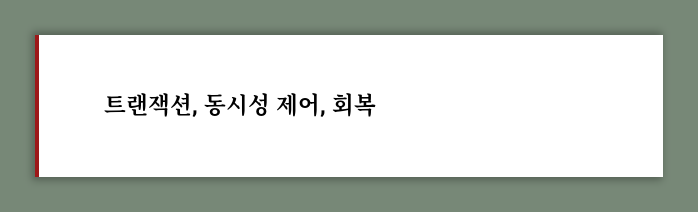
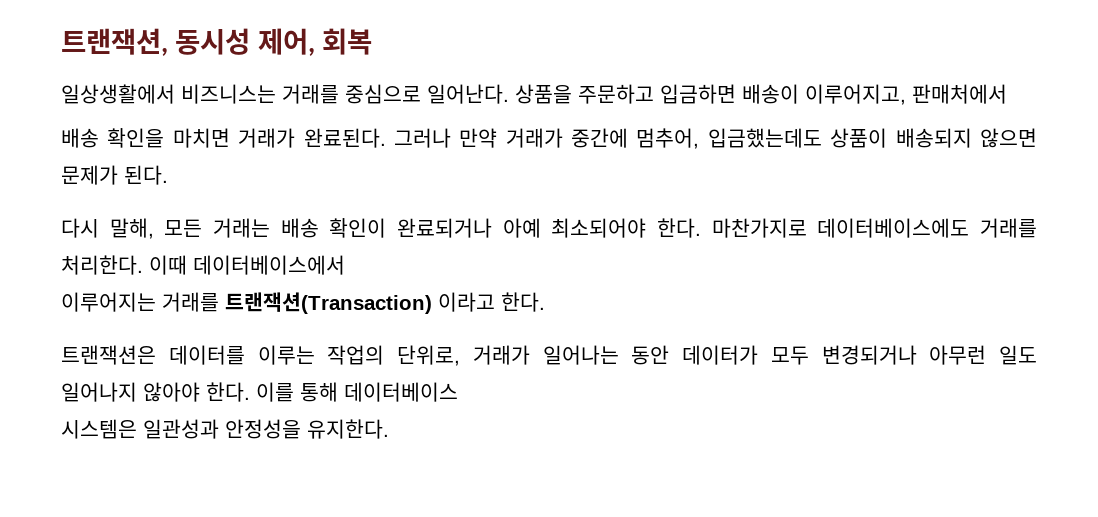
(377, 105) none -> [61,84,1007,105] [61,128,1037,149] [61,165,168,185] [61,218,1037,239] [61,255,345,275] [61,292,545,314] [61,345,1037,366] [61,382,458,402] [61,419,389,439] // 일상생활에서 비즈니스는 거래를 중심으로 일어난다. 상품을 주문하고 입금하면 배송이 이루어지고, 판매처에서 // 배송 확인을 마치면 거래가 완료된다. 그러나 만약 거래가 중간에 멈추어, 입금했는데도 상품이 배송되지 않으면 문제가 된다. // 다시 말해, 모든 거래는 배송 확인이 완료되거나 아예 최소되어야 한다. 마찬가지로 데이터베이스에도 거래를 처리한다. 이때 데이터베이스에서 // 이루어지는 거래를 트랜잭션(Transaction) 이라고 한다. // 트랜잭션은 데이터를 이루는 작업의 단위로, 거래가 일어나는 동안 데이터가 모두 변경되거나 아무런 일도 일어나지 않아야 한다. 이를 통해 데이터베이스 // 시스템은 일관성과 안정성을 유지한다.

